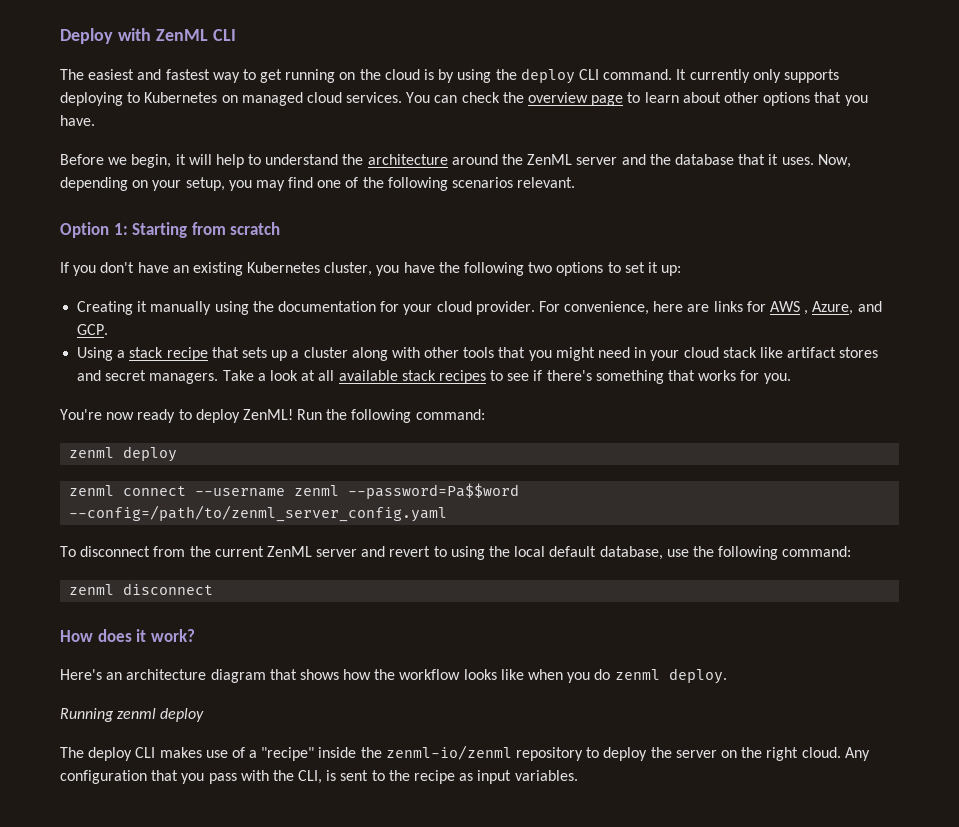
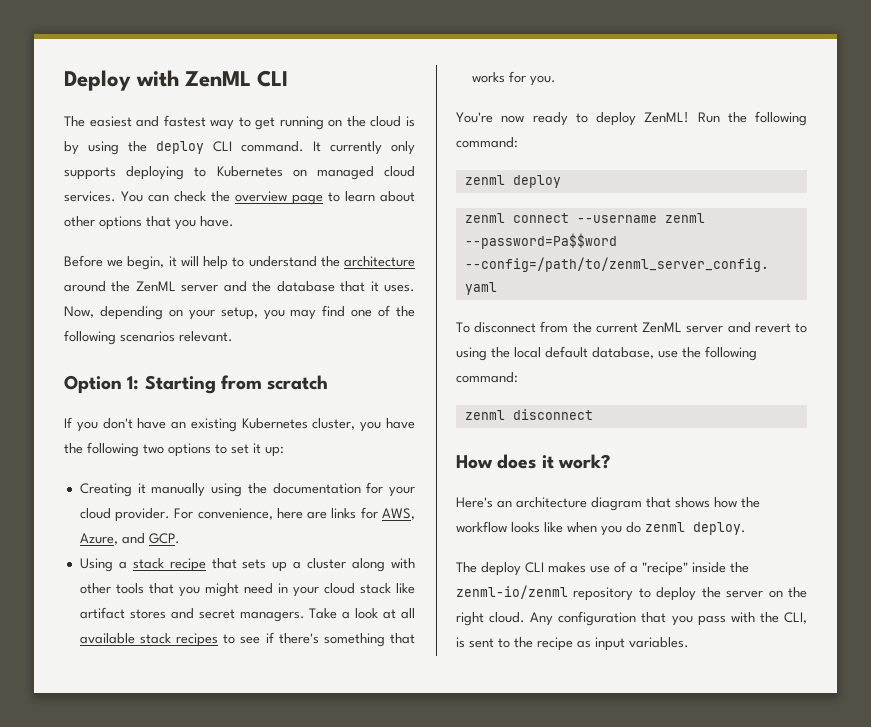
[770,301,809,315] AWS , -> [382,508,416,520] AWS,
[60,708,205,722] // Running zenml deploy -> (746, 528) none

